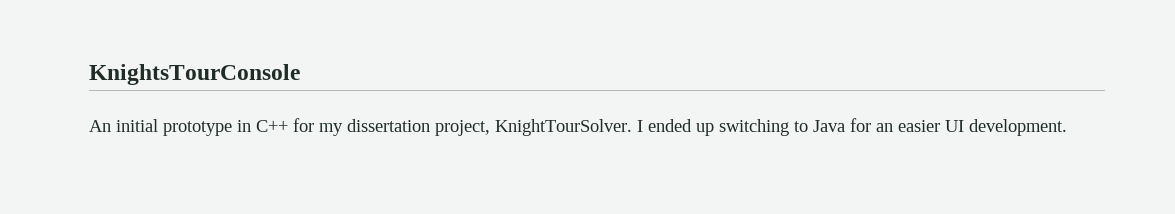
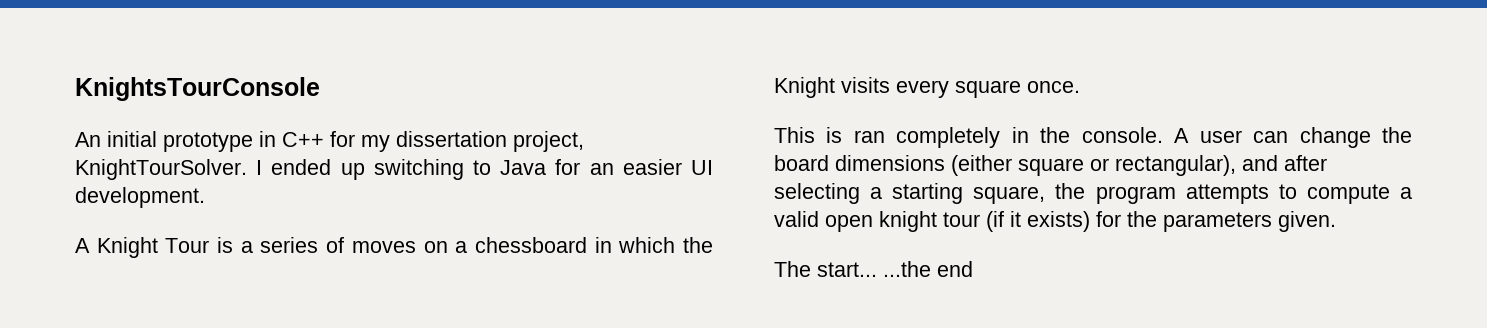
(1067, 127) none -> [75,237,713,258] [774,77,1080,98] [774,127,1412,148] [774,155,1327,176] [774,183,1412,204] [774,211,1336,232] [774,261,973,277] // A Knight Tour is a series of moves on a chessboard in which the Knight visits every square once. // This is ran completely in the console. A user can change the board dimensions (either square or rectangular), and after selecting a starting square, the program attempts to compute a valid open knight tour (if it exists) for the parameters given. // The start... ...the end

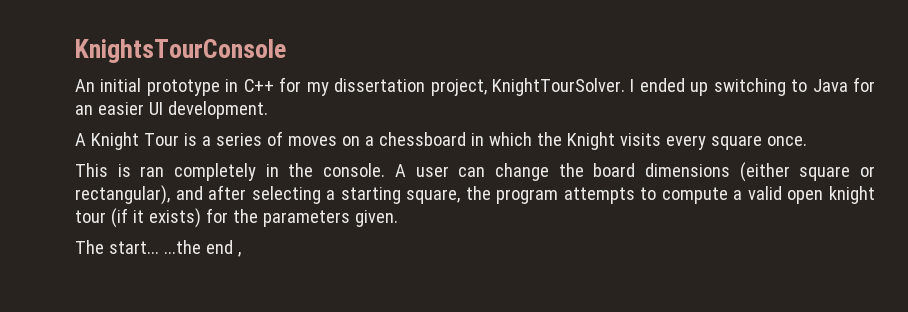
(973, 269) none -> [237,252,241,257] ,

